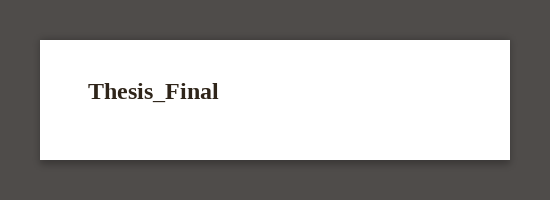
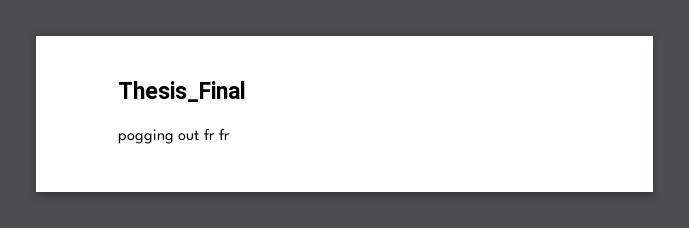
(219, 93) none -> [118,128,230,144] // pogging out fr fr

